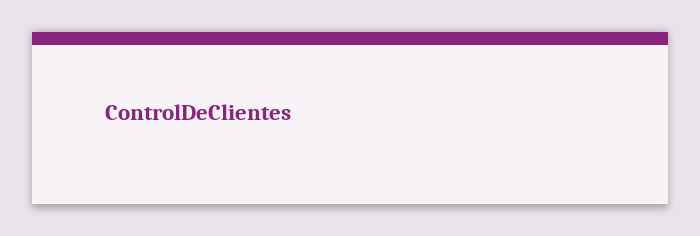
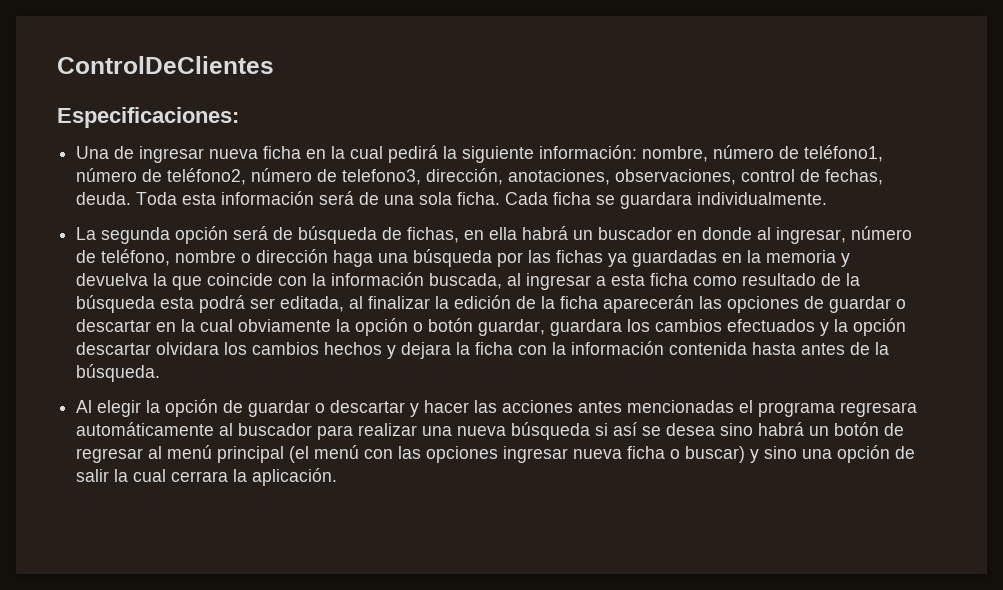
(291, 112) none -> [57,107,239,128] [76,145,884,163] [76,168,884,185] [76,191,828,209] [76,226,913,244] [76,249,851,267] [76,272,861,290] [76,295,907,313] [76,318,907,336] [76,341,890,359] [76,364,161,382] [76,399,918,417] [76,422,905,440] [76,445,916,463] [76,468,338,486] // Especificaciones: // Una de ingresar nueva ficha en la cual pedirá la siguiente información: nombre, número de teléfono1, número de teléfono2, número de telefono3, dirección, anotaciones, observaciones, control de fechas, deuda. Toda esta información será de una sola ficha. Cada ficha se guardara individualmente. // La segunda opción será de búsqueda de fichas, en ella habrá un buscador en donde al ingresar, número de teléfono, nombre o dirección haga una búsqueda por las fichas ya guardadas en la memoria y devuelva la que coincide con la información buscada, al ingresar a esta ficha como resultado de la búsqueda esta podrá ser editada, al finalizar la edición de la ficha aparecerán las opciones de guardar o descartar en la cual obviamente la opción o botón guardar, guardara los cambios efectuados y la opción descartar olvidara los cambios hechos y dejara la ficha con la información contenida hasta antes de la búsqueda. // Al elegir la opción de guardar o descartar y hacer las acciones antes mencionadas el programa regresara automáticamente al buscador para realizar una nueva búsqueda si así se desea sino habrá un botón de regresar al menú principal (el menú con las opciones ingresar nueva ficha o buscar) y sino una opción de salir la cual cerrara la aplicación.

